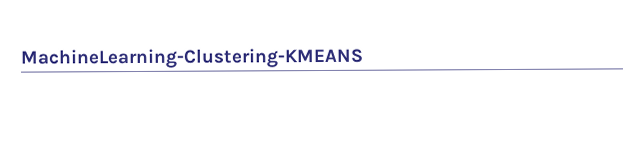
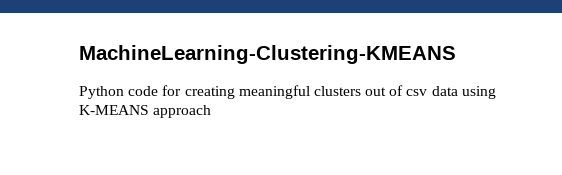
(363, 58) none -> [79,85,496,99] [79,105,212,118] // Python code for creating meaningful clusters out of csv data using K-MEANS approach

